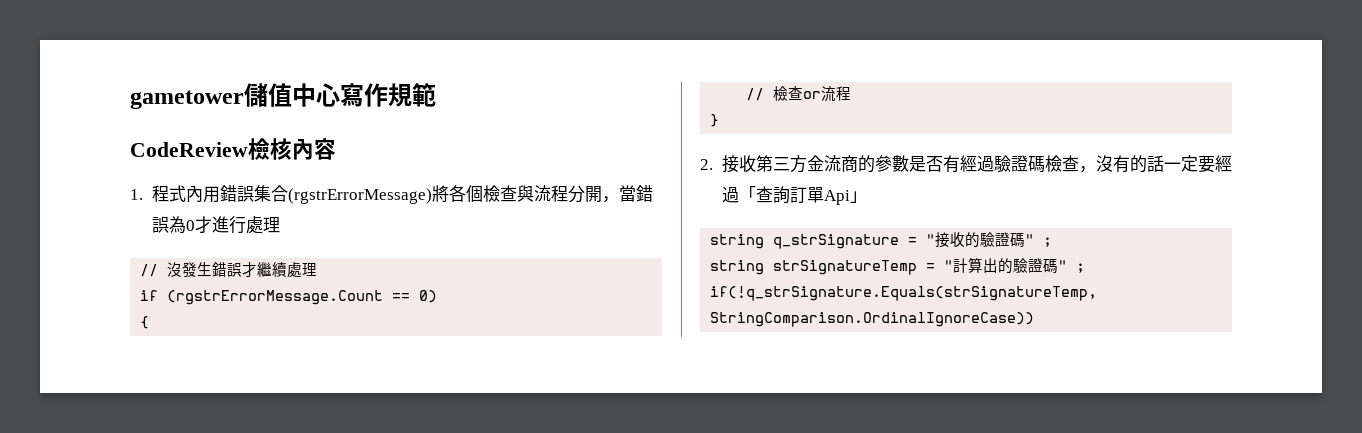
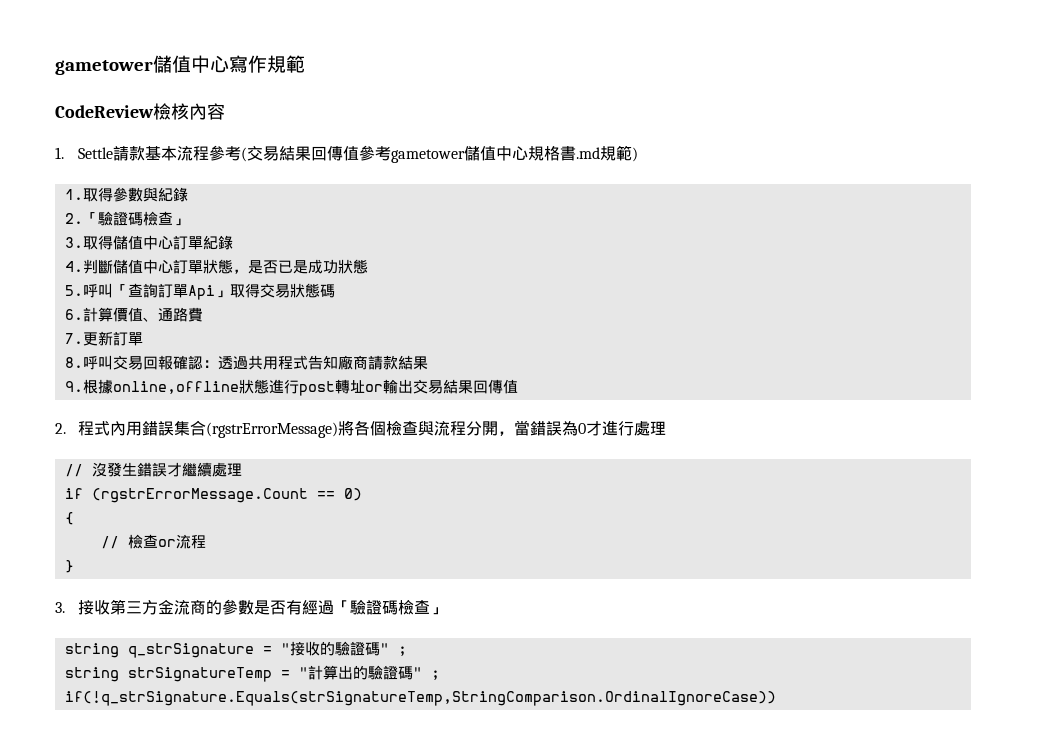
(143, 194) none -> [78,145,639,163] [64,187,188,202] [64,211,188,226] [64,235,233,250] [64,259,368,274] [64,283,335,300] [64,307,203,322] [64,331,143,346] [64,355,428,370] [64,379,518,396] [55,423,66,434] Settle請款基本流程參考(交易結果回傳值參考gametower儲值中心規格書.md規範) // 1.取得參數與紀錄 // 2.「驗證碼檢查」 // 3.取得儲值中心訂單紀錄 // 4.判斷儲值中心訂單狀態，是否已是成功狀態 // 5.呼叫「查詢訂單Api」取得交易狀態碼 // 6.計算價值、通路費 // 7.更新訂單 // 8.呼叫交易回報確認：透過共用程式告知廠商請款結果 // 9.根據online,offline狀態進行post轉址or輸出交易結果回傳值 // 2.
[700,159,713,170] 2. -> [55,602,65,613] 3.
[993,155,1232,173] [721,186,850,205] 驗證碼檢查，沒有的話一定要經過「查詢訂單Api -> [334,599,431,615] 「驗證碼檢查

